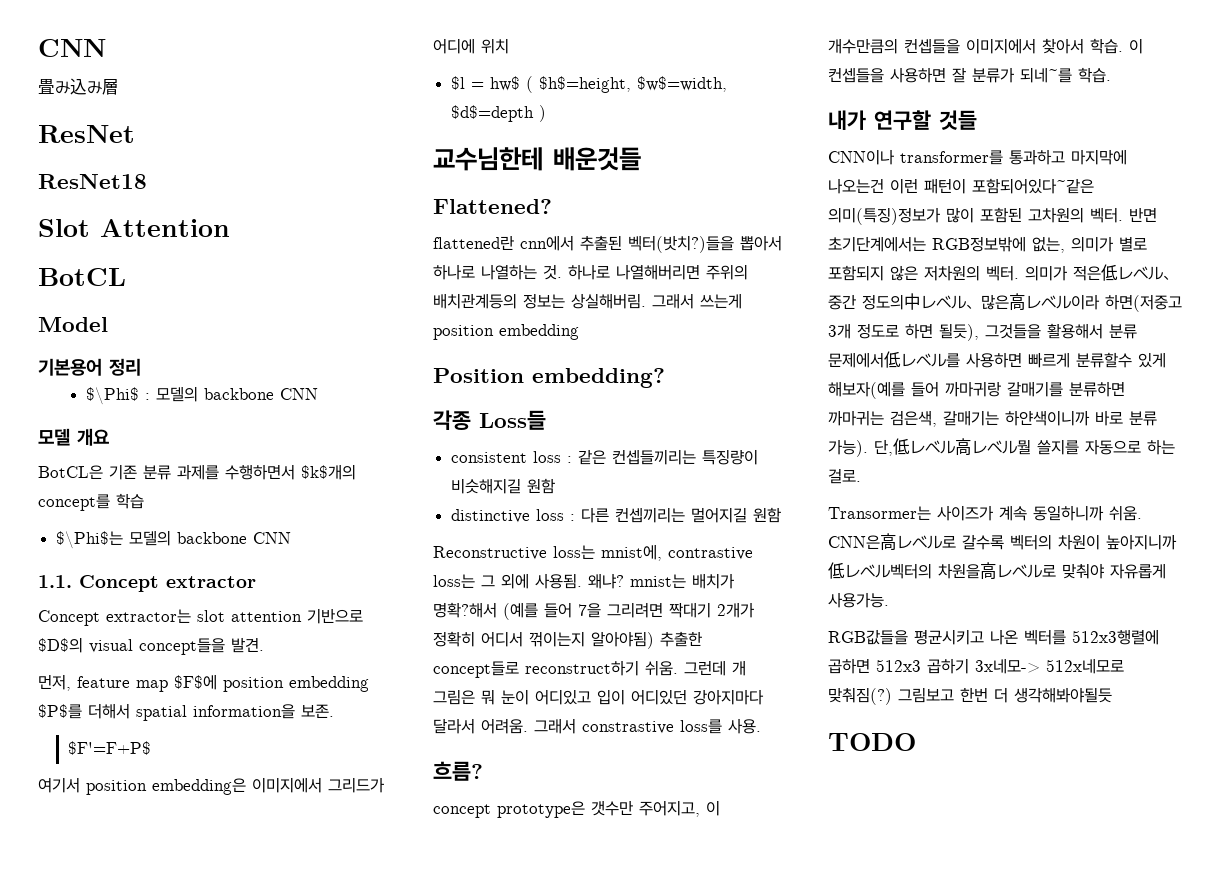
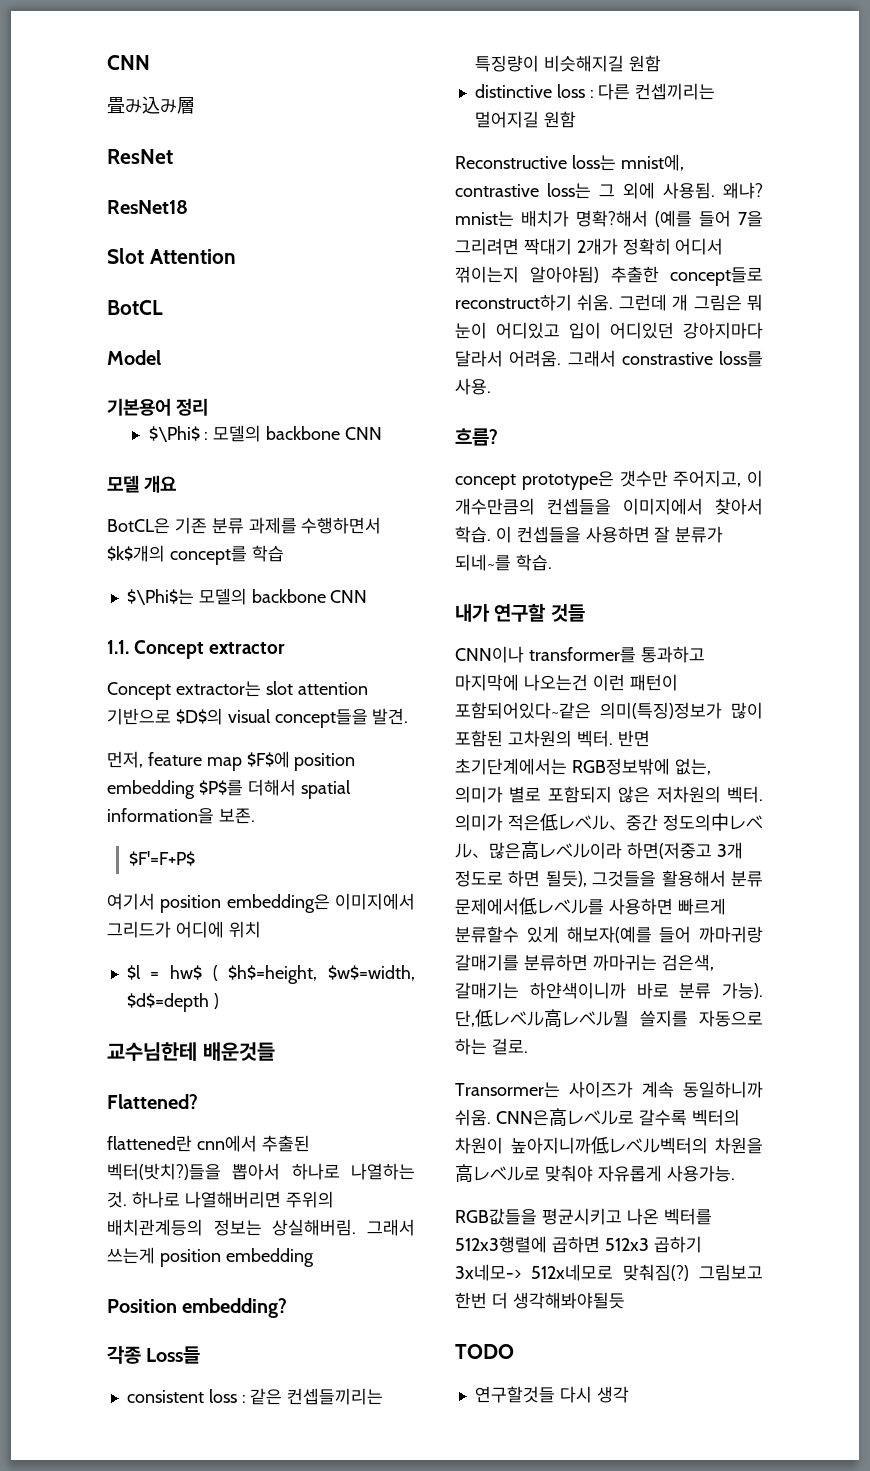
(916, 742) none -> [474,1386,629,1403] // 연구할것들 다시 생각

